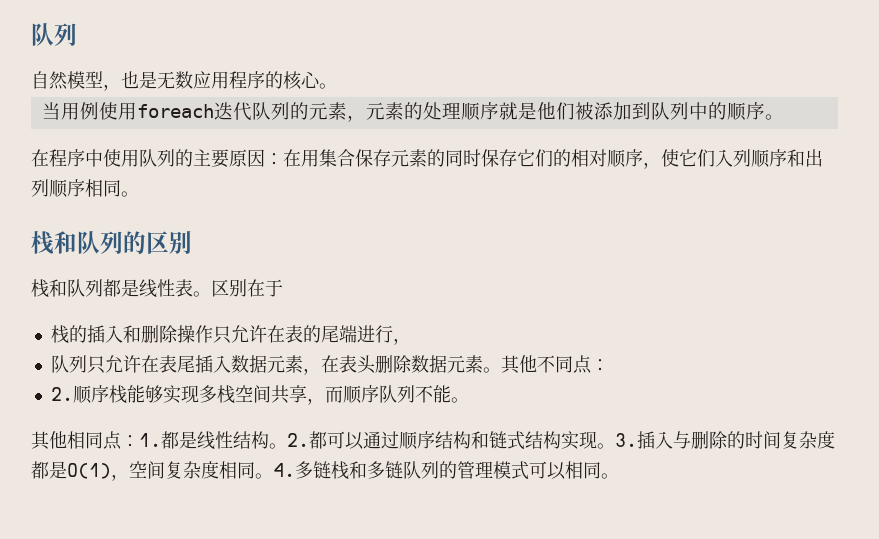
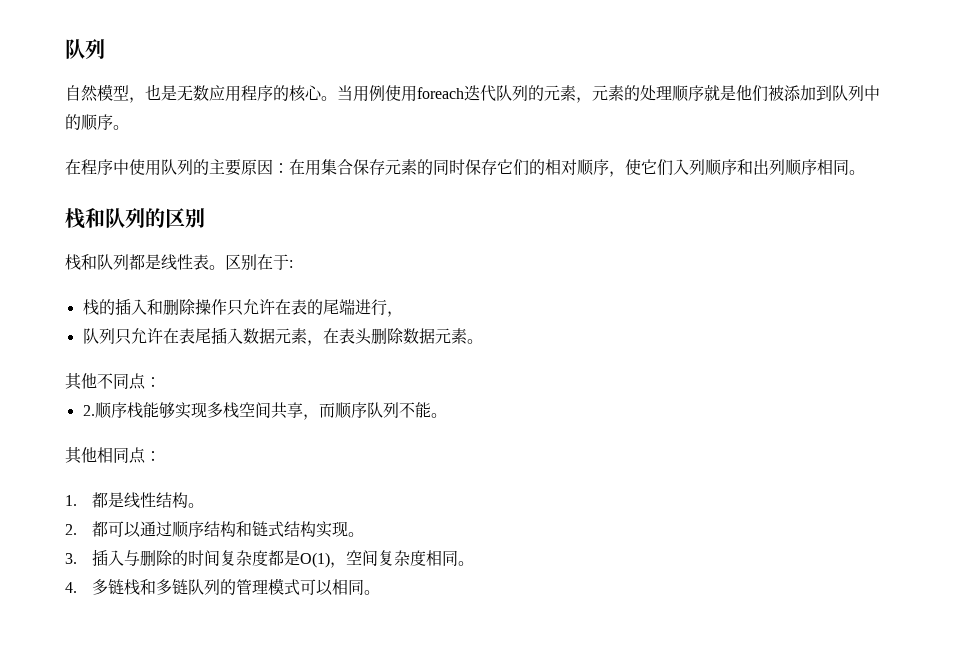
(337, 86) // -> (337, 98) none
(283, 288) none -> [289,260,293,268] :
(501, 370) none -> (483, 341) //
(139, 441) none -> (161, 456) //
(287, 446) none -> (204, 505) //
(615, 446) none -> (364, 534) //
(273, 476) none -> (474, 563) //

